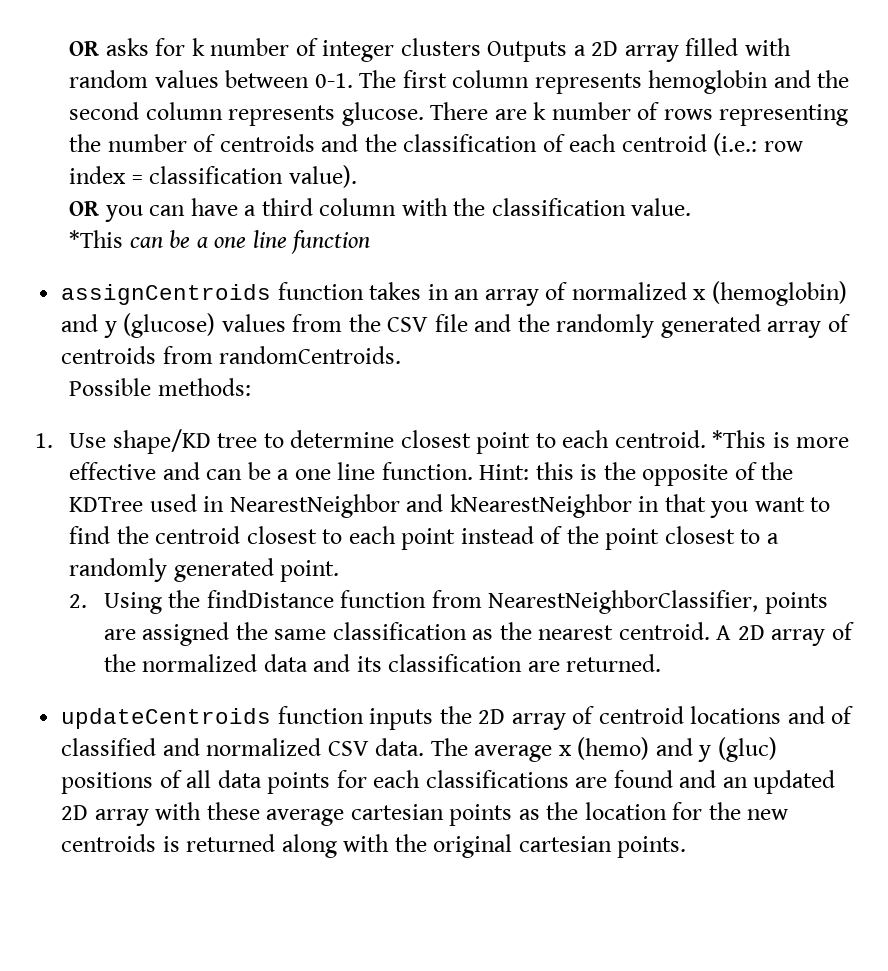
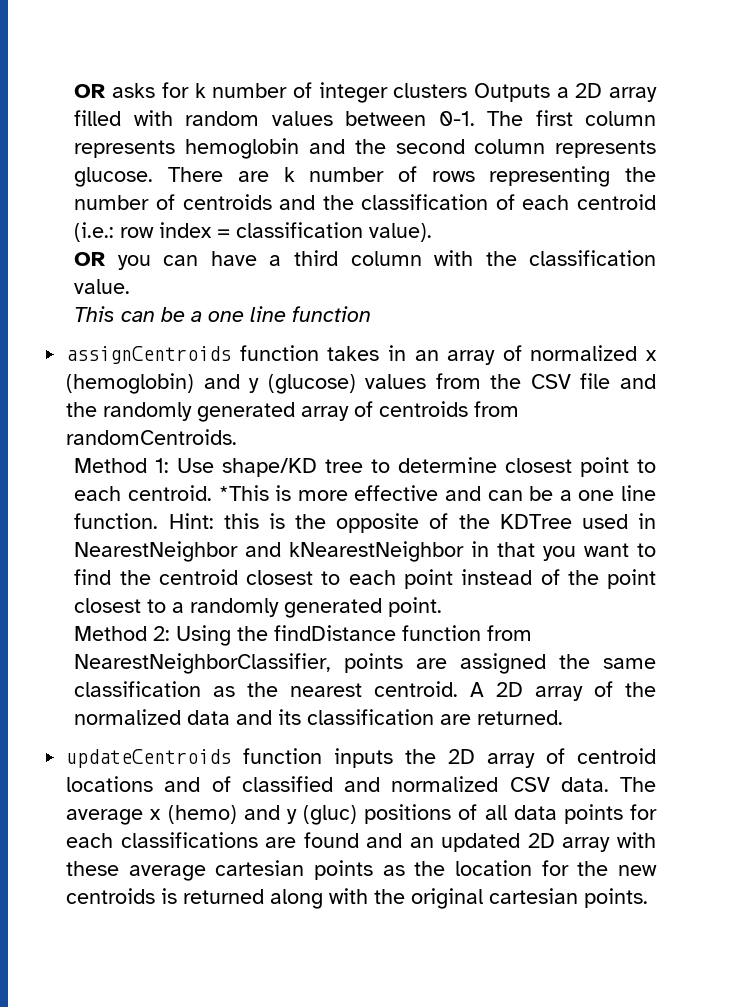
[69,230,124,248] *This -> [74,306,116,322] This
[69,378,251,396] [35,433,53,448] Possible methods: // 1. -> [74,458,170,473] Method 1:
[69,594,88,608] 2. -> [74,626,171,641] Method 2:

